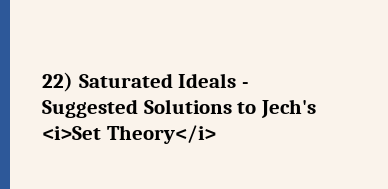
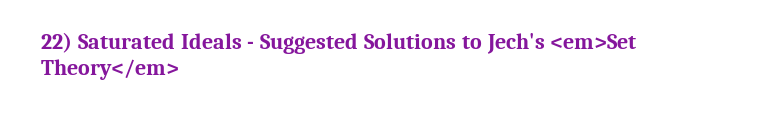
[42,125,216,144] <i>Set Theory</i> -> [550,34,637,49] [41,59,179,80] <em>Set Theory</em>

